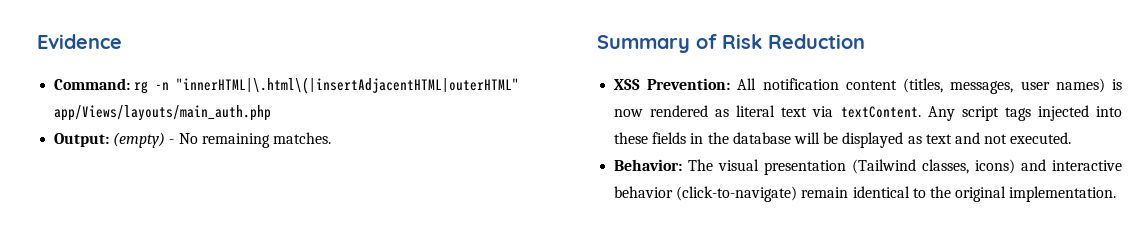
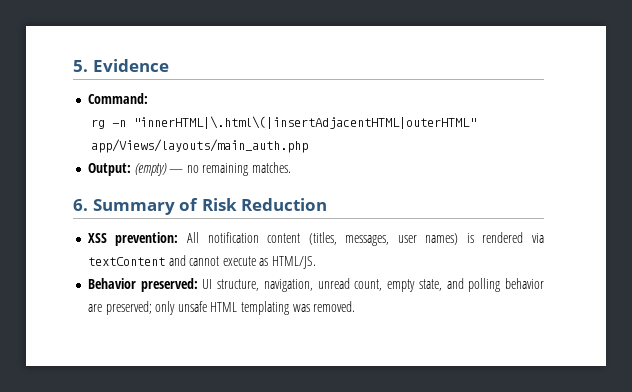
(37, 41) none -> [73,60,88,72] 5.
(131, 84) none -> (148, 98) //
[169,133,198,144] - No -> [169,165,199,173] — no
(331, 138) none -> [73,199,88,211] 6.
[647,78,731,90] Prevention: -> [115,232,179,246] prevention:
[614,105,1122,121] [614,132,1072,148] [614,159,1122,175] [614,186,1117,202] now rendered as literal text via textContent. Any script tags injected into these fields in the database will be displayed as text and not executed. // Behavior: The visual presentation (Tailwind classes, icons) and interactive behavior (click-to-navigate) remain identical to the original implementation. -> [482,232,544,243] [87,255,317,269] [87,278,545,292] [87,301,356,315] rendered via textContent and cannot execute as HTML/JS. // Behavior preserved: UI structure, navigation, unread count, empty state, and polling behavior are preserved; only unsafe HTML templating was removed.

